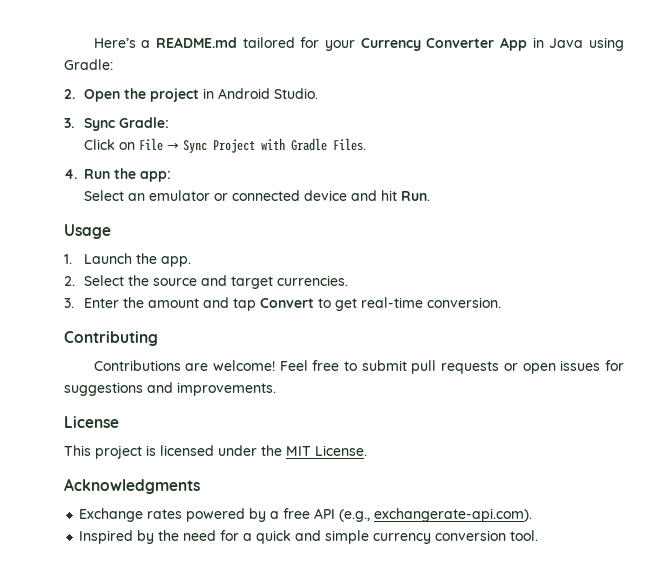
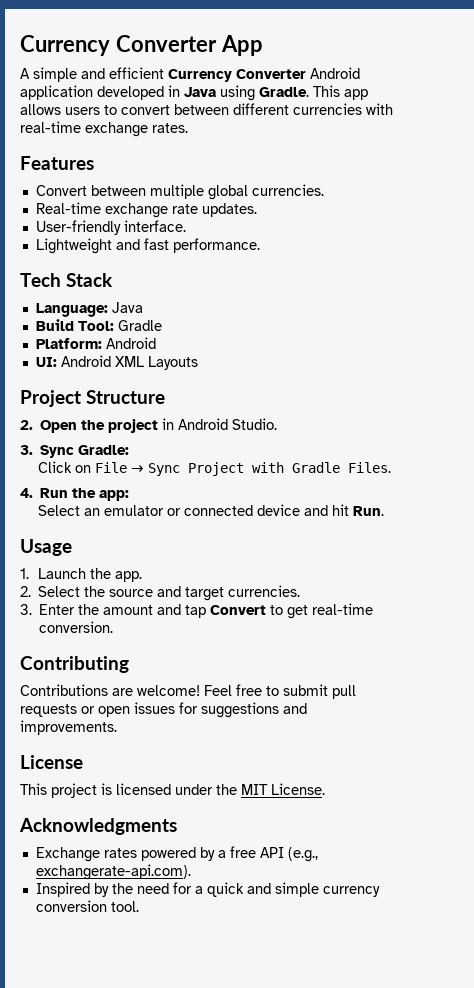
[93,37,624,51] [64,59,113,70] Here’s a README.md tailored for your Currency Converter App in Java using Gradle: -> [20,35,263,56] [20,67,360,82] [20,85,368,101] [20,103,393,115] [20,121,188,137] [20,156,94,170] [35,184,324,200] [35,202,257,218] [35,220,186,235] [35,238,260,254] [20,273,113,287] [35,302,143,317] [35,319,162,331] [35,337,156,349] [35,355,198,370] [20,390,165,407] Currency Converter App // A simple and efficient Currency Converter Android application developed in Java using Gradle. This app allows users to convert between different currencies with real-time exchange rates. // Features // Convert between multiple global currencies. // Real-time exchange rate updates. // User-friendly interface. // Lightweight and fast performance. // Tech Stack // Language: Java // Build Tool: Gradle // Platform: Android // UI: Android XML Layouts // Project Structure

